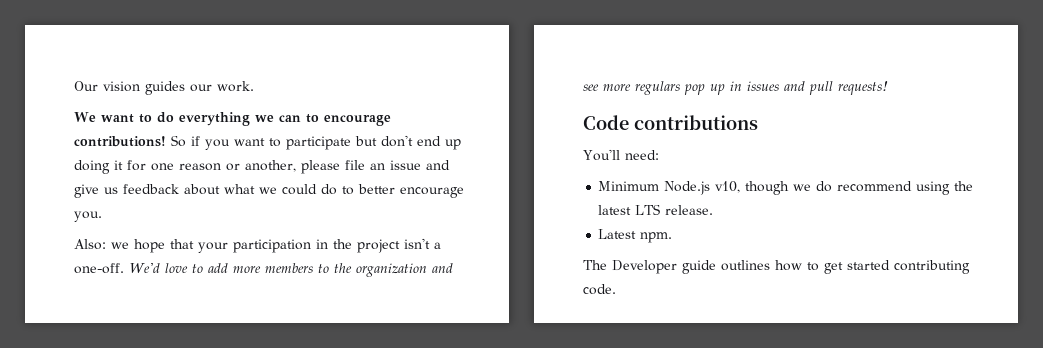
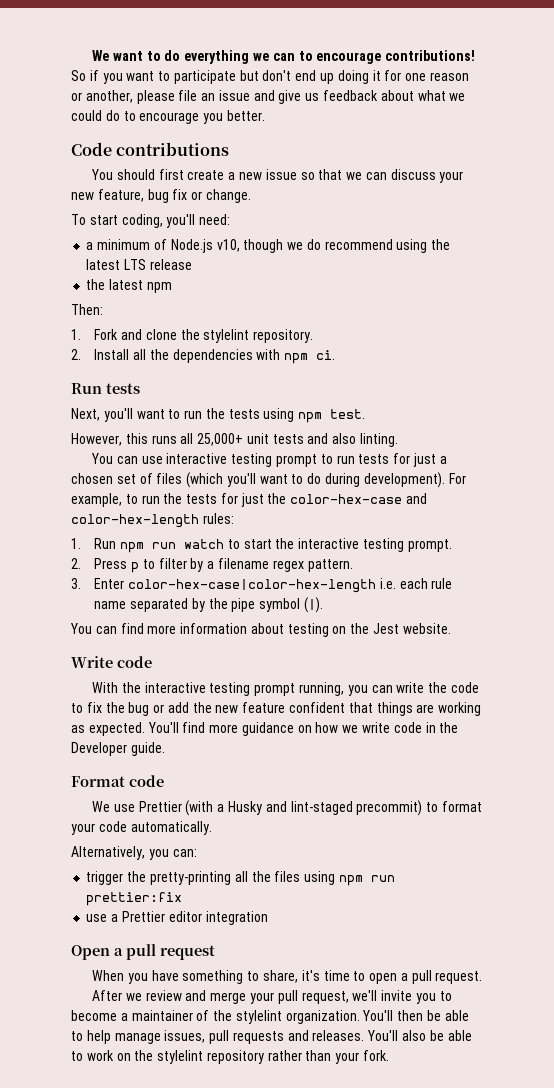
[74,81,254,95] Our vision guides our work. // -> (92, 55) none
[358,184,464,198] [74,211,102,222] [74,238,441,253] [74,263,453,277] [583,81,888,95] [583,115,758,130] [583,149,659,161] [598,181,660,191] better encourage you. // Also: we hope that your participation in the project isn't a one-off. We'd love to add more members to the organization and see more regulars pop up in issues and pull requests! // Code contributions // You'll need: // Minimum -> [139,110,265,124] [71,142,230,156] [91,169,464,183] [71,189,251,203] [71,214,231,228] [86,239,167,250] encourage you better. // Code contributions // You should first create a new issue so that we can discuss your new feature, bug fix or change. // To start coding, you'll need: // a minimum of
[665,205,714,215] [598,229,673,243] [583,260,970,274] [583,284,616,295] release. // Latest npm. // The Developer guide outlines how to get started contributing code. -> [149,259,192,270] [86,279,172,293] [71,304,103,315] [71,329,314,343] [71,349,336,364] [71,383,140,394] [71,408,366,423] [71,433,399,447] [91,453,447,467] [71,472,466,488] [71,493,428,507] [71,513,234,528] [71,538,452,553] [71,558,353,573] [71,578,453,593] [94,597,323,613] [70,623,451,637] [71,656,152,668] [92,682,479,696] [71,702,482,716] [71,722,459,736] [71,742,165,756] [71,775,164,787] [92,800,482,816] [71,821,212,835] [71,846,197,860] [86,871,395,886] [86,892,183,906] [86,911,268,925] [71,944,215,960] [92,970,483,984] [92,990,452,1004] [71,1010,469,1024] [71,1030,472,1044] [71,1050,390,1064] release // the latest npm // Then: // 1. Fork and clone the stylelint repository. // 2. Install all the dependencies with npm ci. // Run tests // Next, you'll want to run the tests using npm test. // However, this runs all 25,000+ unit tests and also linting. // You can use interactive testing prompt to run tests for just a chosen set of files (which you'll want to do during development). For example, to run the tests for just the color-hex-case and color-hex-length rules: // 1. Run npm run watch to start the interactive testing prompt. // 2. Press p to filter by a filename regex pattern. // 3. Enter color-hex-case|color-hex-length i.e. each rule name separated by the pipe symbol (|). // You can find more information about testing on the Jest website. // Write code // With the interactive testing prompt running, you can write the code to fix the bug or add the new feature confident that things are working as expected. You'll find more guidance on how we write code in the Developer guide. // Format code // We use Prettier (with a Husky and lint-staged precommit) to format your code automatically. // Alternatively, you can: // trigger the pretty-printing all the files using npm run prettier:fix // use a Prettier editor integration // Open a pull request // When you have something to share, it's time to open a pull request. // After we review and merge your pull request, we'll invite you to become a maintainer of the stylelint organization. You'll then be able to help manage issues, pull requests and releases. You'll also be able to work on the stylelint repository rather than your fork.

